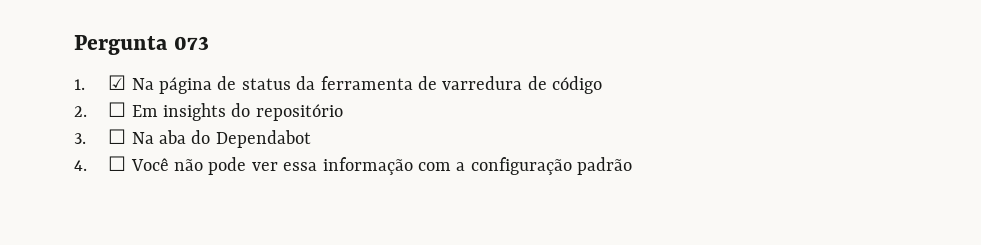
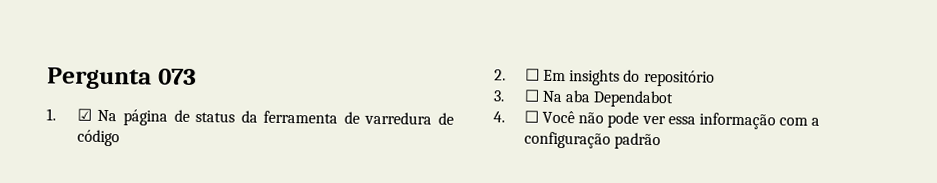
[191,130,211,144] do -> (592, 96) none

